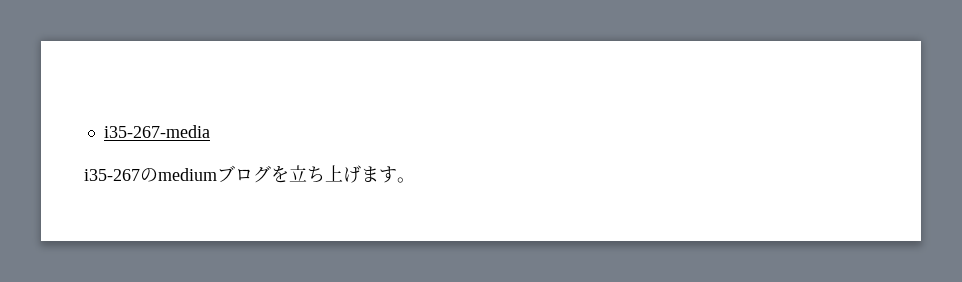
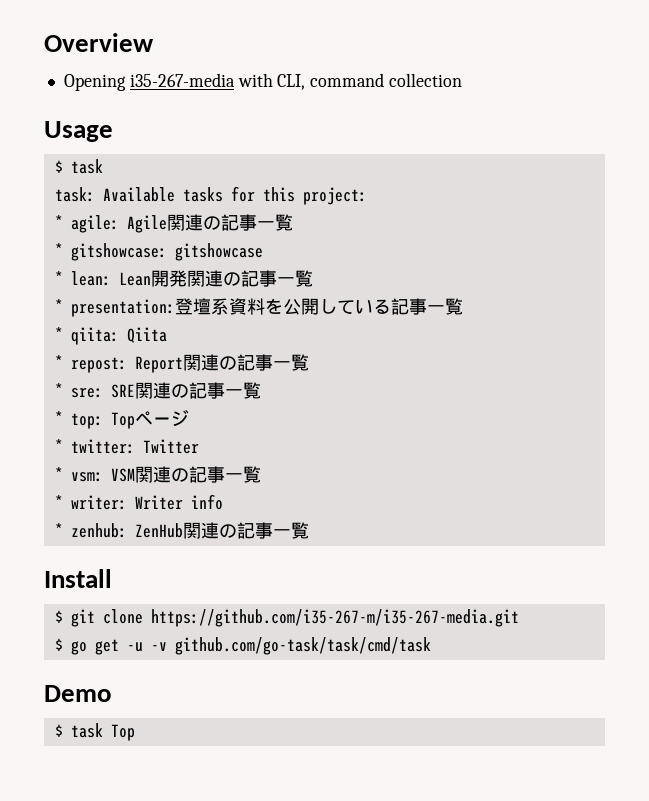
(103, 131) none -> [44,33,154,52] [63,74,126,91] Overview // Opening
[84,165,415,183] // i35-267のmediumブログを立ち上げます。 -> [237,73,463,90] [44,121,113,142] [54,159,103,174] [54,186,367,205] [54,214,293,233] [54,243,263,261] [54,270,313,287] [54,298,463,317] [54,327,167,345] [54,354,309,373] [54,382,261,399] [54,410,189,429] [54,439,199,454] [54,466,261,483] [54,494,223,510] [54,522,309,539] [44,569,112,588] [54,609,519,627] [54,637,431,655] [44,685,112,702] [54,723,135,741] with CLI, command collection // Usage // $ task // task: Available tasks for this project: // * agile: Agile関連の記事一覧 // * gitshowcase: gitshowcase // * lean: Lean開発関連の記事一覧 // * presentation:登壇系資料を公開している記事一覧 // * qiita: Qiita // * repost: Report関連の記事一覧 // * sre: SRE関連の記事一覧 // * top: Topページ // * twitter: Twitter // * vsm: VSM関連の記事一覧 // * writer: Writer info // * zenhub: ZenHub関連の記事一覧 // Install // $ git clone https://github.com/i35-267-m/i35-267-media.git // $ go get -u -v github.com/go-task/task/cmd/task // Demo // $ task Top

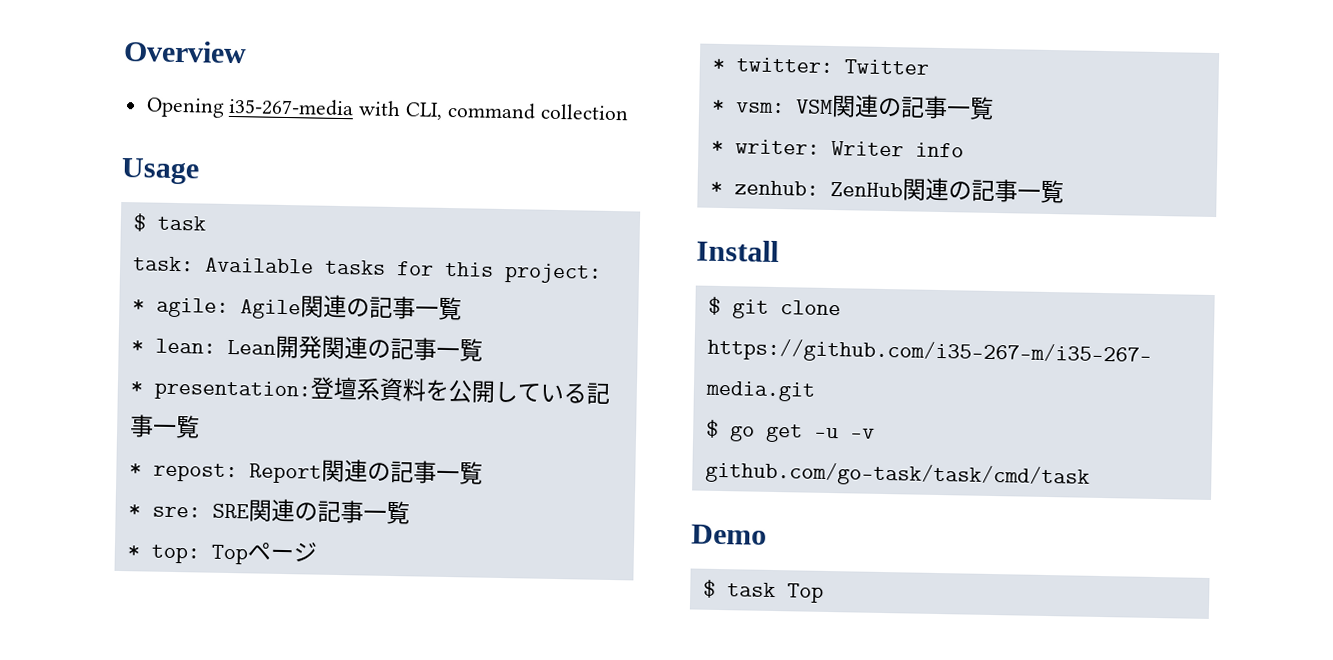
[54,243,263,261] // * gitshowcase: gitshowcase -> (462, 308) none
[54,327,167,345] // * qiita: Qiita -> (200, 427) none

